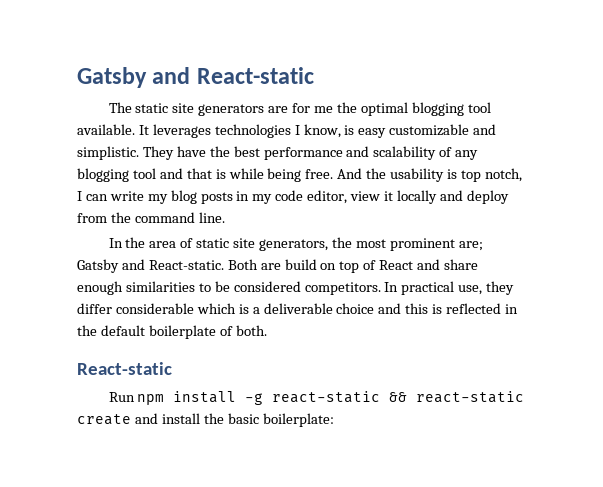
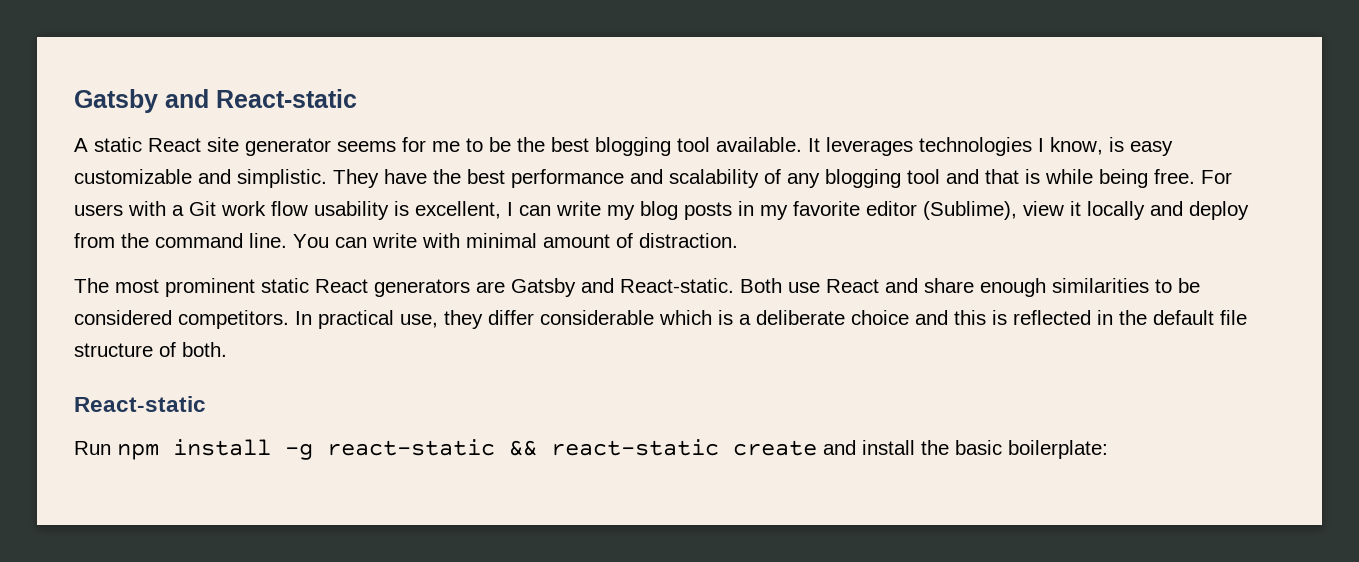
[108,102,408,116] The static site generators are for me the optimal -> [74,137,589,156] A static React site generator seems for me to be the best
[337,168,522,182] And the usability is top notch, -> [1201,170,1232,184] [74,201,501,220] For users with a Git work flow usability is excellent,
[275,190,348,204] code editor, -> [793,201,1017,220] favorite editor (Sublime),
[108,237,483,251] [77,259,377,273] // In the area of static site generators, the most prominent are; Gatsby and React-static. Both are build on top of -> [293,233,738,248] [74,278,820,297] You can write with minimal amount of distraction. // The most prominent static React generators are Gatsby and React-static. Both use
[263,303,333,314] deliverable -> [756,310,845,325] deliberate
[148,325,216,339] boilerplate -> [1220,310,1247,325] [74,343,153,357] file structure

